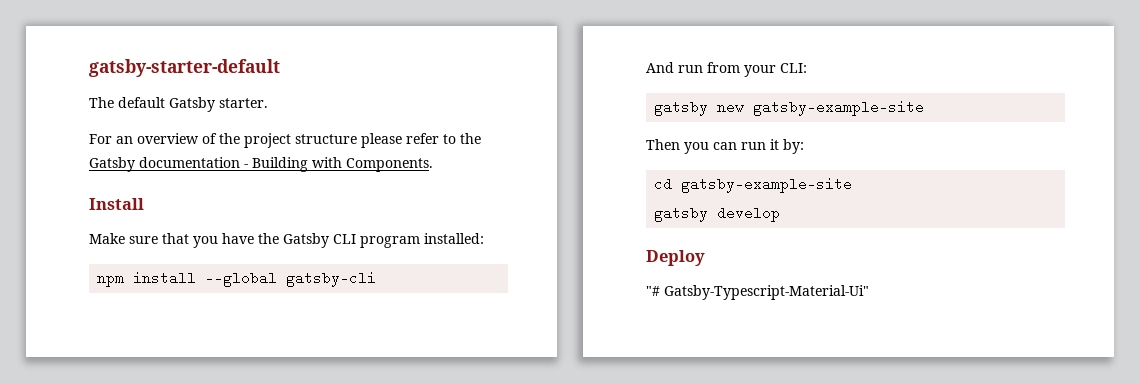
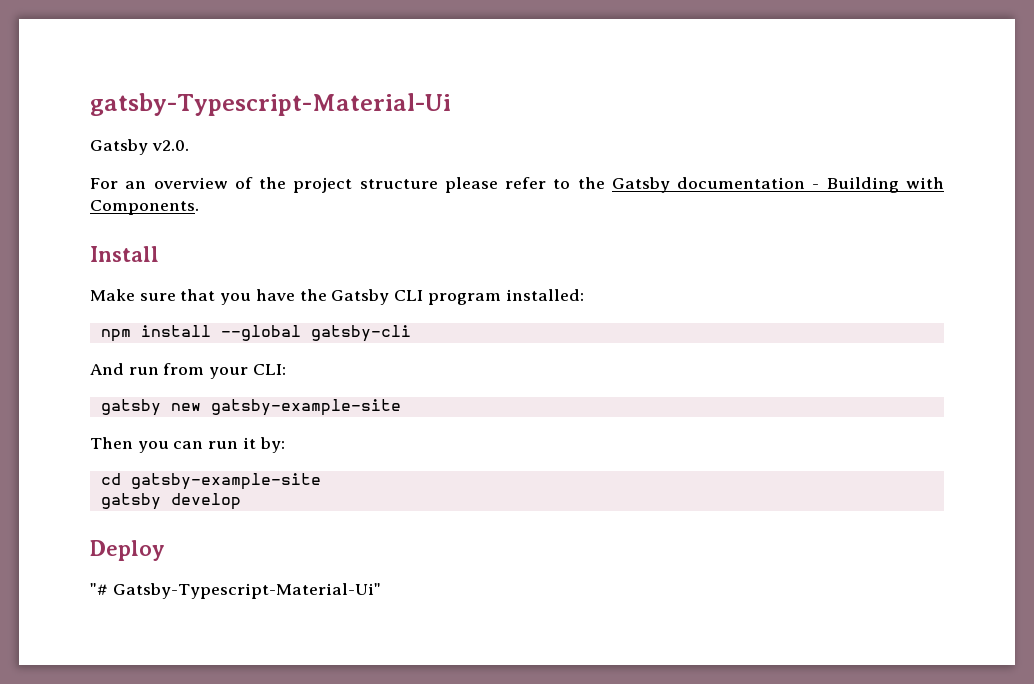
[89,59,280,77] [89,97,268,112] gatsby-starter-default // The default Gatsby starter. -> [90,93,451,116] [90,139,189,155] gatsby-Typescript-Material-Ui // Gatsby v2.0.

